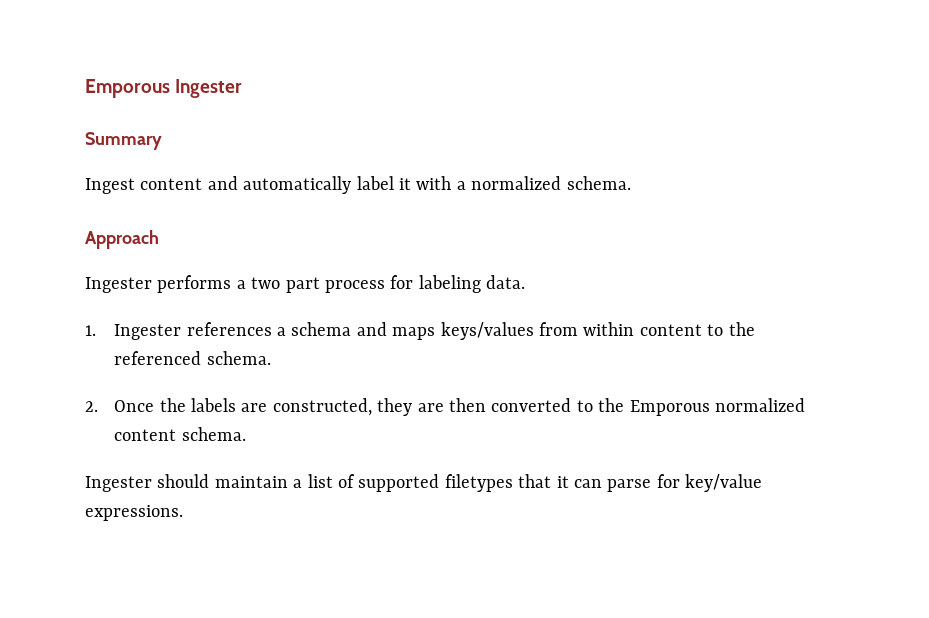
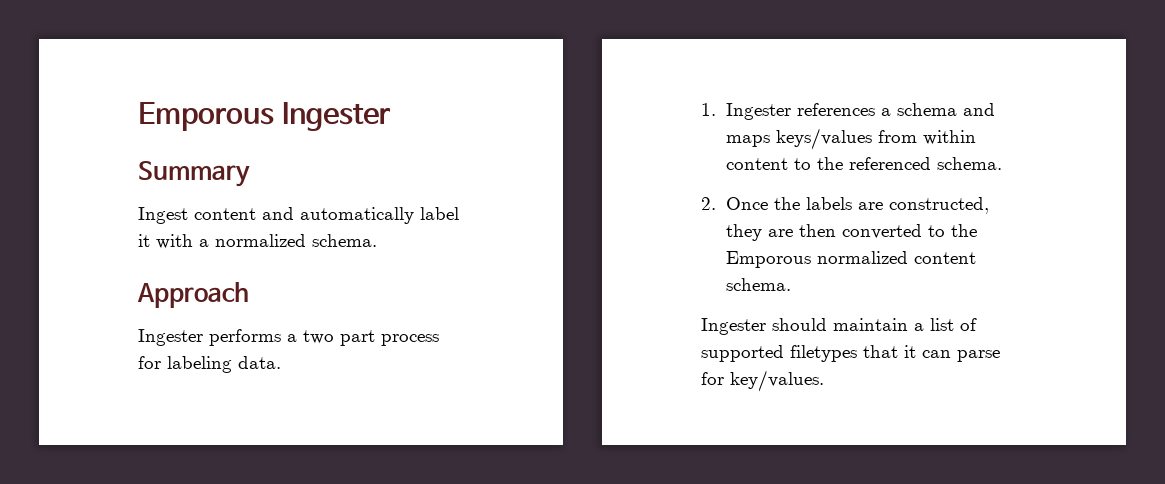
[685,474,763,492] [85,505,183,521] key/value expressions. -> [730,370,824,392] key/values.

